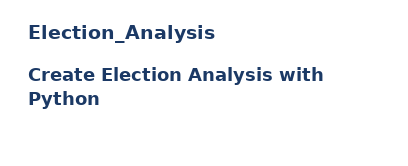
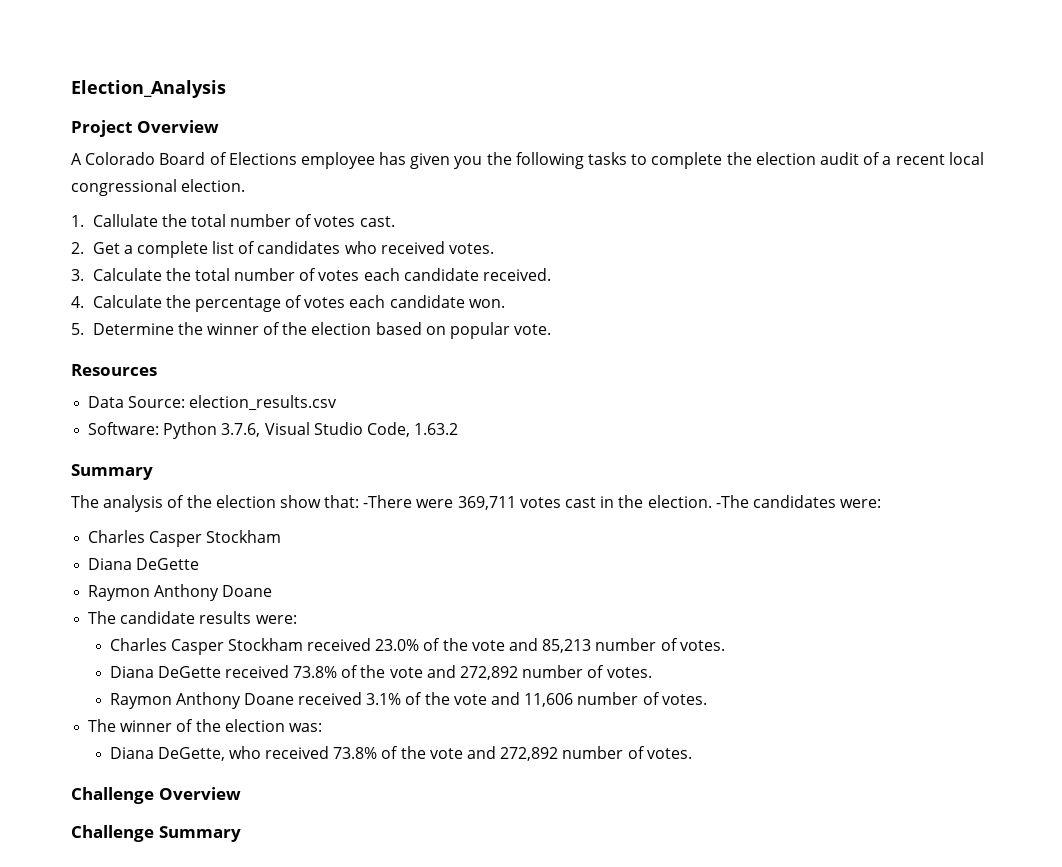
[28,67,324,85] [28,91,100,109] Create Election Analysis with Python -> [71,120,219,137] [71,152,984,169] [71,179,246,196] [71,214,395,227] [71,241,494,258] [71,268,551,281] [71,295,505,312] [71,322,552,339] [71,364,157,376] [88,395,338,411] [88,422,459,439] [71,464,153,480] [71,495,882,512] [88,530,282,547] [88,558,200,570] [88,584,273,601] [88,611,297,624] [109,638,725,655] [109,665,652,680] [109,692,707,709] [88,719,322,732] [109,746,692,761] [71,787,241,804] [71,825,241,842] Project Overview // A Colorado Board of Elections employee has given you the following tasks to complete the election audit of a recent local congressional election. // 1. Callulate the total number of votes cast. // 2. Get a complete list of candidates who received votes. // 3. Calculate the total number of votes each candidate received. // 4. Calculate the percentage of votes each candidate won. // 5. Determine the winner of the election based on popular vote. // Resources // Data Source: election_results.csv // Software: Python 3.7.6, Visual Studio Code, 1.63.2 // Summary // The analysis of the election show that: -There were 369,711 votes cast in the election. -The candidates were: // Charles Casper Stockham // Diana DeGette // Raymon Anthony Doane // The candidate results were: // Charles Casper Stockham received 23.0% of the vote and 85,213 number of votes. // Diana DeGette received 73.8% of the vote and 272,892 number of votes. // Raymon Anthony Doane received 3.1% of the vote and 11,606 number of votes. // The winner of the election was: // Diana DeGette, who received 73.8% of the vote and 272,892 number of votes. // Challenge Overview // Challenge Summary

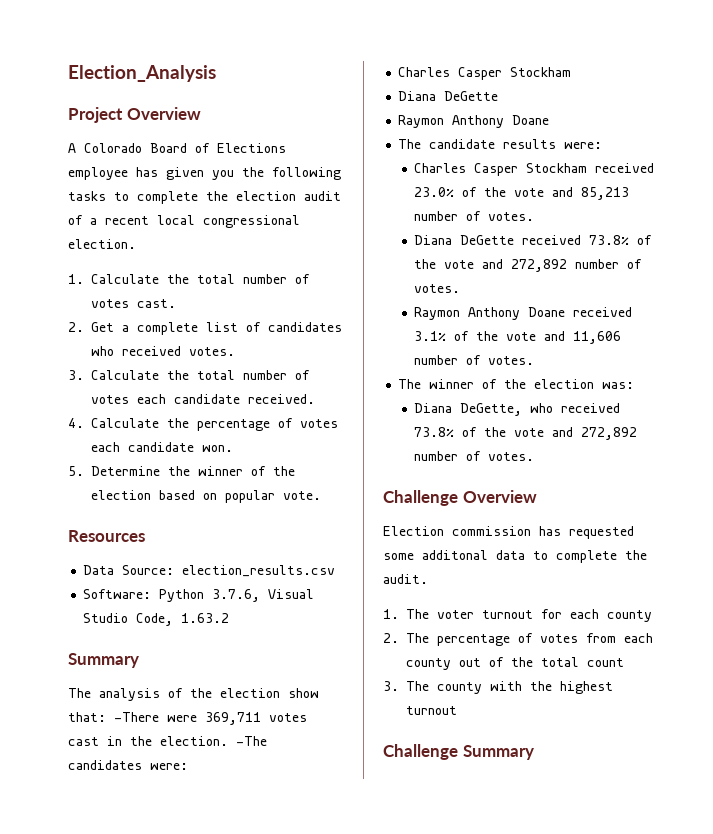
[92,214,158,227] Callulate -> [91,274,159,284] Calculate
(241, 793) none -> [383,526,634,539] [383,550,647,563] [383,574,428,584] [383,609,652,622] [383,633,653,646] [406,657,624,670] [383,681,613,694] [406,706,457,715] // Election commission has requested some additonal data to complete the audit. // 1. The voter turnout for each county // 2. The percentage of votes from each county out of the total count // 3. The county with the highest turnout

